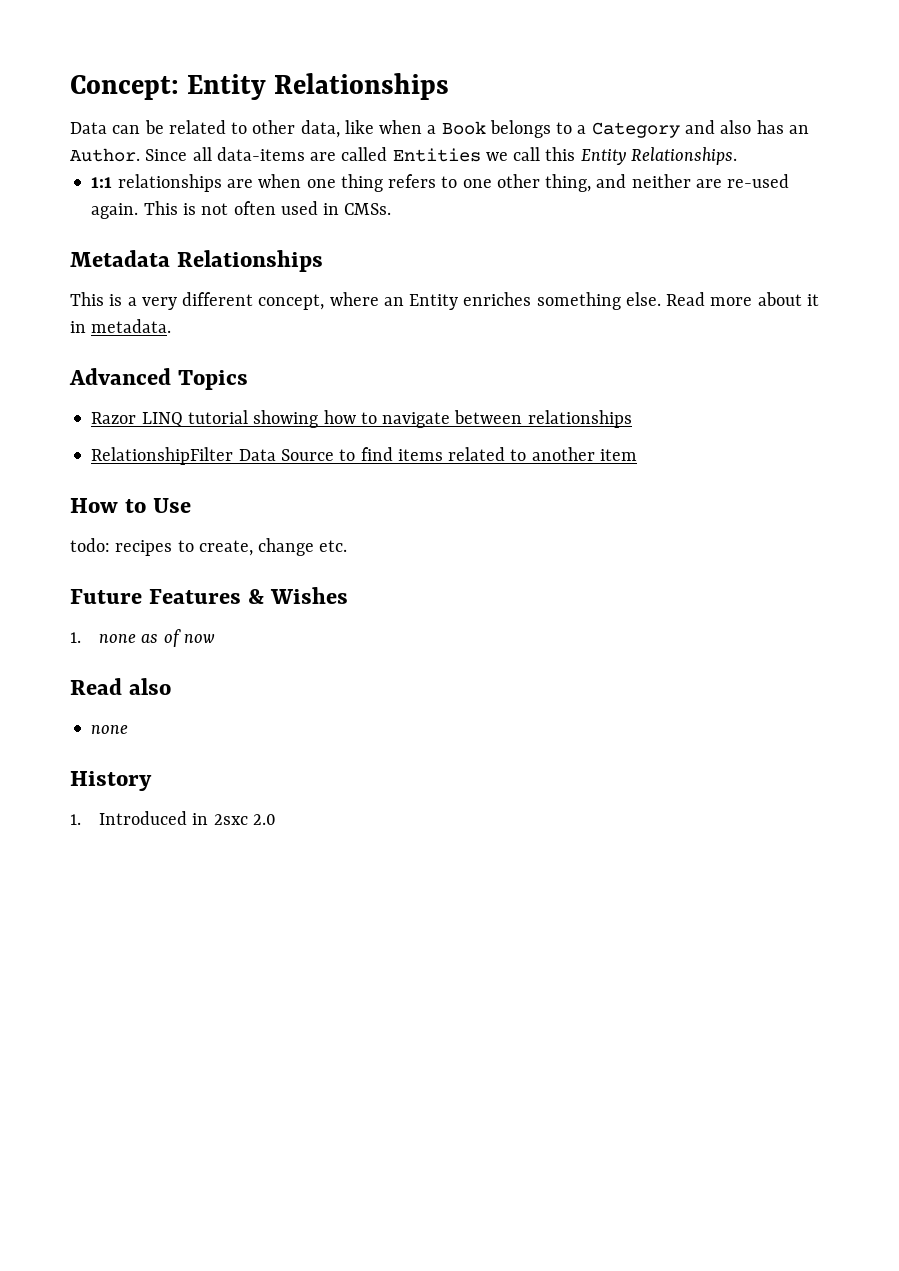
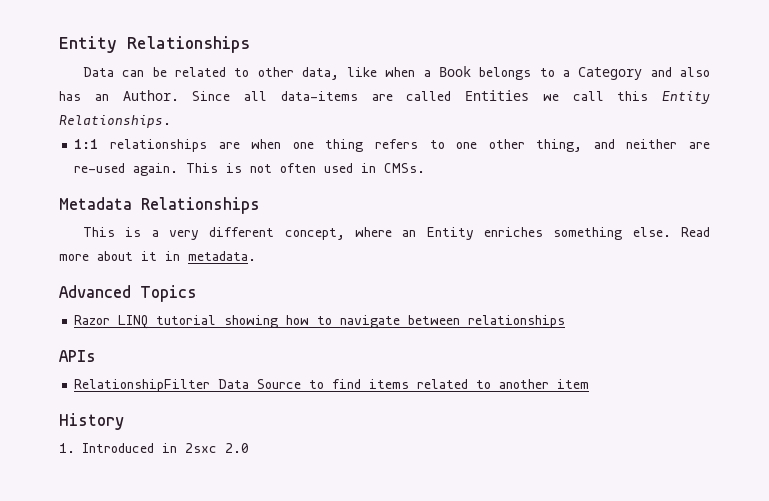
[70,75,179,100] Concept: -> (59, 44) none
(632, 419) none -> [59,350,96,362] // APIs
[70,498,192,513] [70,538,348,556] [70,587,349,604] [70,629,215,647] [70,678,172,695] [91,725,129,734] // How to Use // todo: recipes to create, change etc. // Future Features & Wishes // 1. none as of now // Read also // none -> (590, 384) none

